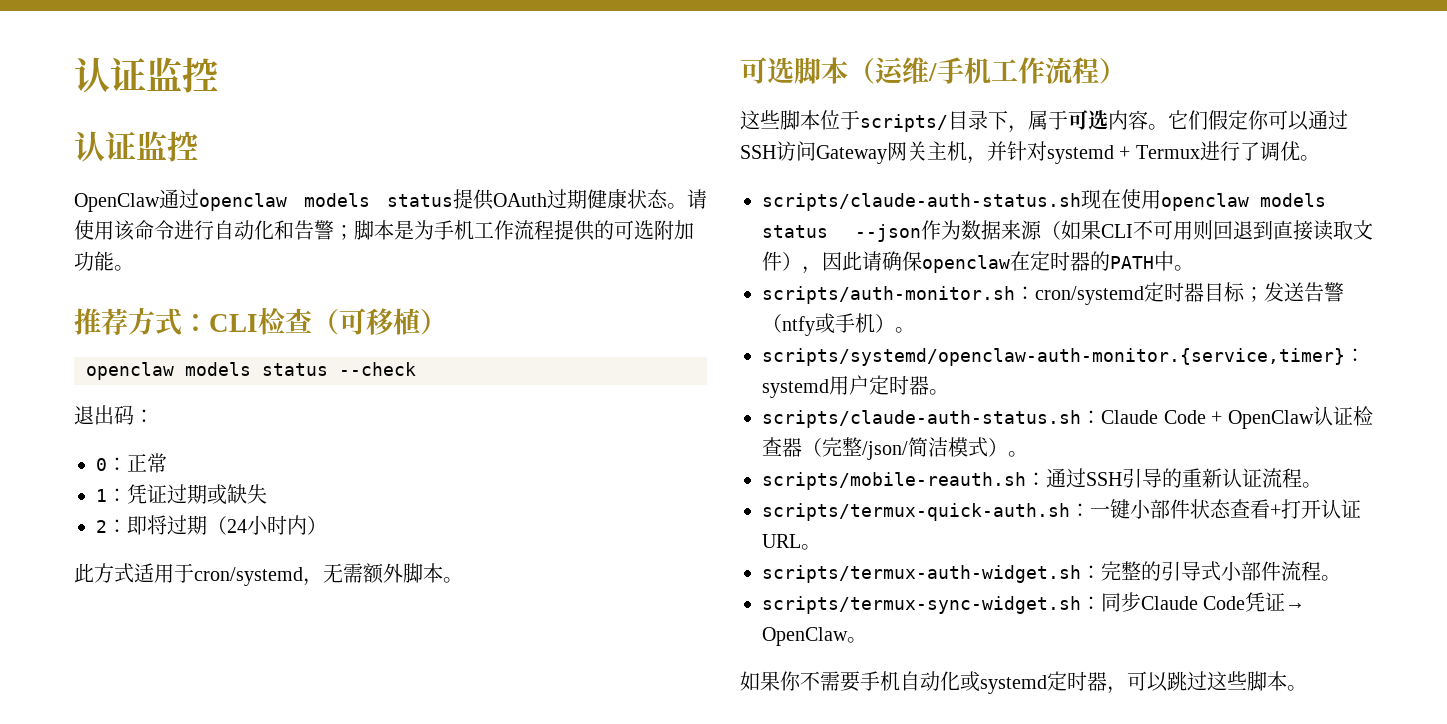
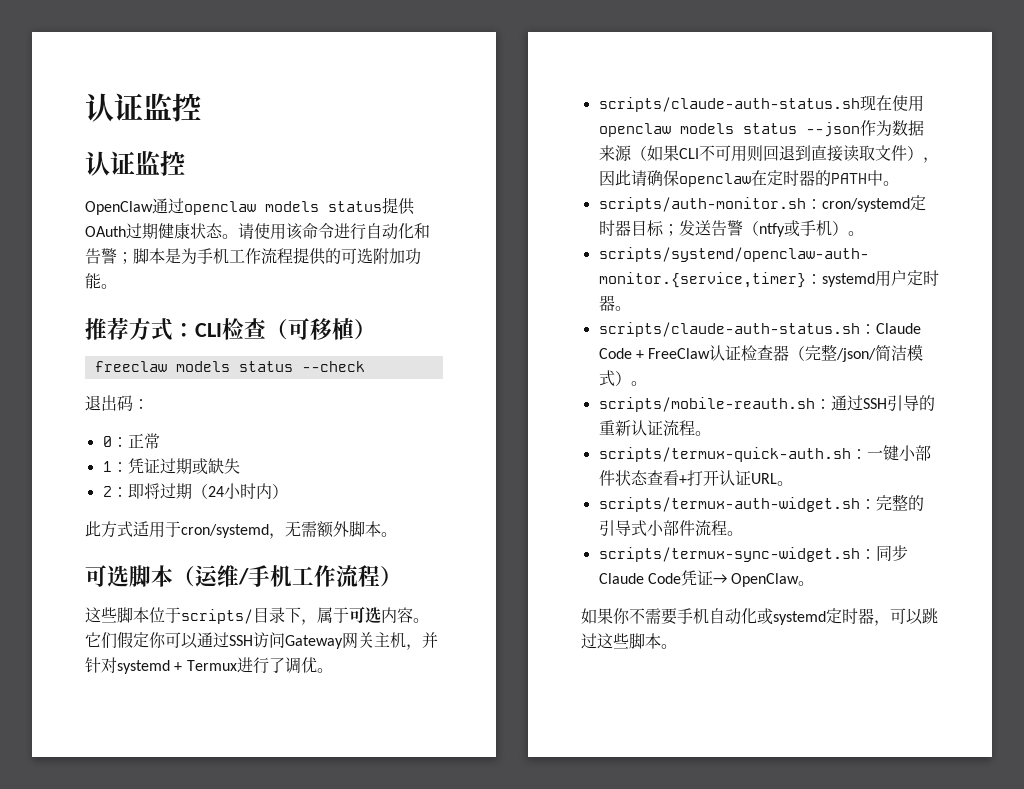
[86,362,174,380] openclaw -> [94,361,167,372] freeclaw
[1228,410,1314,429] OpenClaw -> [648,348,711,359] FreeClaw

